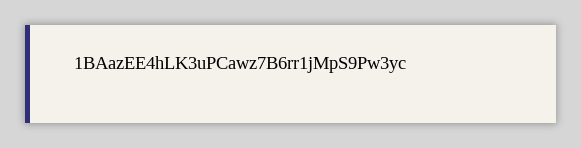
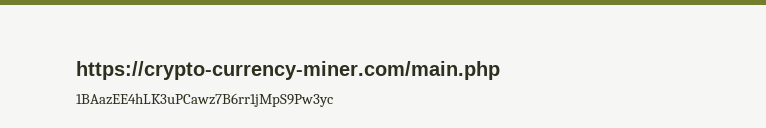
(74, 64) none -> [76,61,500,80] https://crypto-currency-miner.com/main.php //

